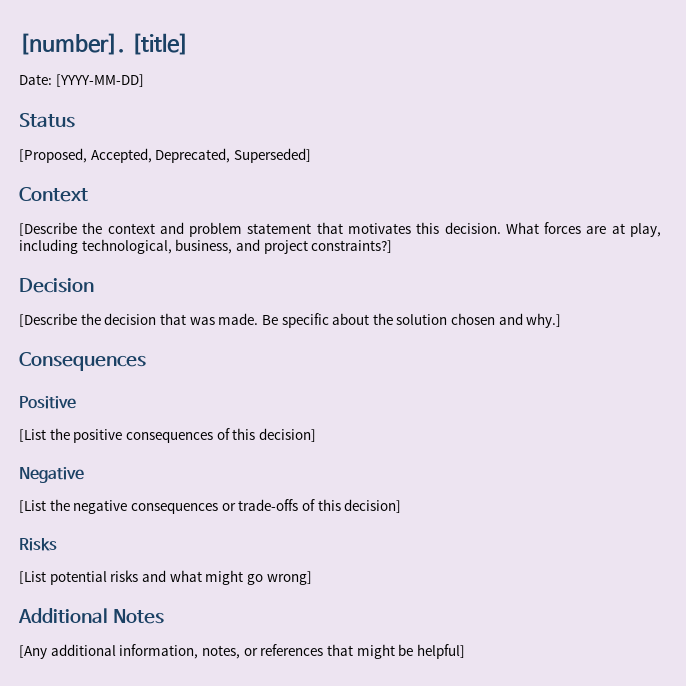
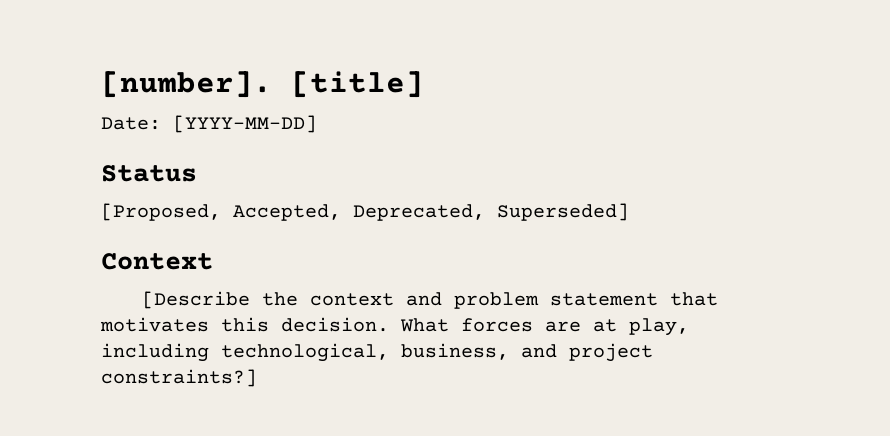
[19,278,94,293] [19,313,562,328] [19,352,146,371] [19,396,76,409] [19,428,316,443] [19,467,84,483] [19,499,402,514] [19,538,57,551] [19,570,312,585] [18,608,164,624] [19,644,465,659] // Decision // [Describe the decision that was made. Be specific about the solution chosen and why.] // Consequences // Positive // [List the positive consequences of this decision] // Negative // [List the negative consequences or trade-offs of this decision] // Risks // [List potential risks and what might go wrong] // Additional Notes // [Any additional information, notes, or references that might be helpful] -> (257, 378) none

